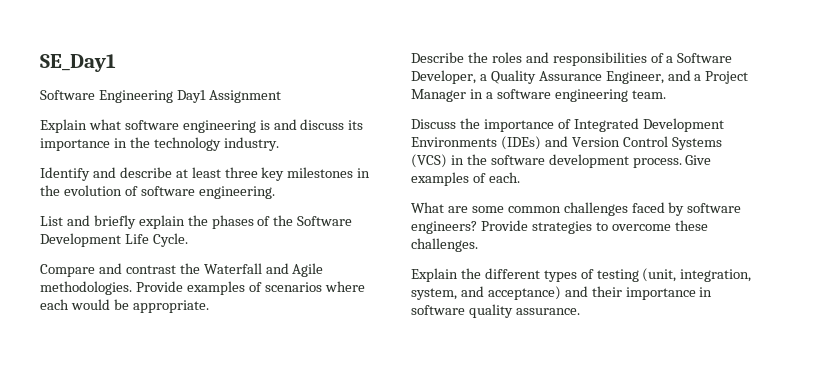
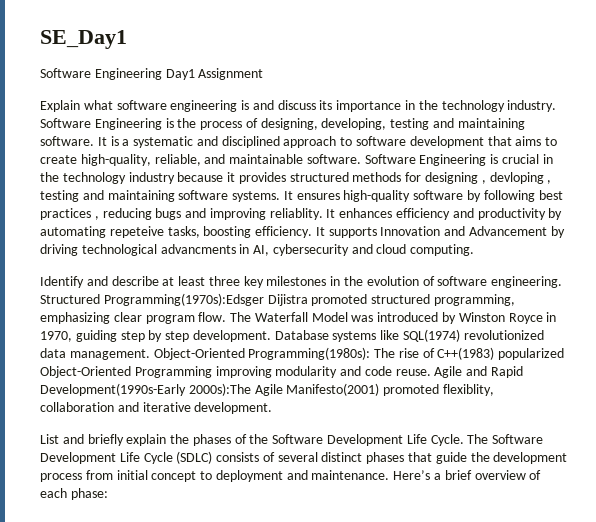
(279, 144) none -> [40,118,525,130] [40,136,558,148] [40,154,553,166] [40,172,552,184] [40,190,563,202] [40,208,563,220] [40,226,565,238] [40,244,475,256] Software Engineering is the process of designing, developing, testing and maintaining software. It is a systematic and disciplined approach to software development that aims to create high-quality, reliable, and maintainable software. Software Engineering is crucial in the technology industry because it provides structured methods for designing , devloping , testing and maintaining software systems. It ensures high-quality software by following best practices , reducing bugs and improving reliablity. It enhances efficiency and productivity by automating repeteive tasks, boosting efficiency. It supports Innovation and Advancement by driving technological advancments in AI, cybersecurity and cloud computing.
(275, 192) none -> [40,293,515,306] [40,312,557,324] [40,329,544,342] [40,347,565,360] [40,366,524,378] [40,383,494,396] [40,402,273,414] Structured Programming(1970s):Edsger Dijistra promoted structured programming, emphasizing clear program flow. The Waterfall Model was introduced by Winston Royce in 1970, guiding step by step development. Database systems like SQL(1974) revolutionized data management. Object-Oriented Programming(1980s): The rise of C++(1983) popularized Object-Oriented Programming improving modularity and code reuse. Agile and Rapid Development(1990s-Early 2000s):The Agile Manifesto(2001) promoted flexiblity, collaboration and iterative development.
[40,263,324,277] [40,281,365,295] [40,299,209,313] [411,52,733,66] [411,70,749,84] [411,89,666,102] [411,118,724,132] [411,136,722,150] [411,154,712,168] [411,172,520,186] [411,202,742,216] [411,220,708,234] [411,238,478,252] [411,268,752,282] [411,286,713,300] [411,304,580,318] // Compare and contrast the Waterfall and Agile methodologies. Provide examples of scenarios where each would be appropriate. // Describe the roles and responsibilities of a Software Developer, a Quality Assurance Engineer, and a Project Manager in a software engineering team. // Discuss the importance of Integrated Development Environments (IDEs) and Version Control Systems (VCS) in the software development process. Give examples of each. // What are some common challenges faced by software engineers? Provide strategies to overcome these challenges. // Explain the different types of testing (unit, integration, system, and acceptance) and their importance in software quality assurance. -> [467,434,544,444] [40,451,568,464] [40,470,542,482] [40,488,108,500] The Software Development Life Cycle (SDLC) consists of several distinct phases that guide the development process from initial concept to deployment and maintenance. Here’s a brief overview of each phase:

